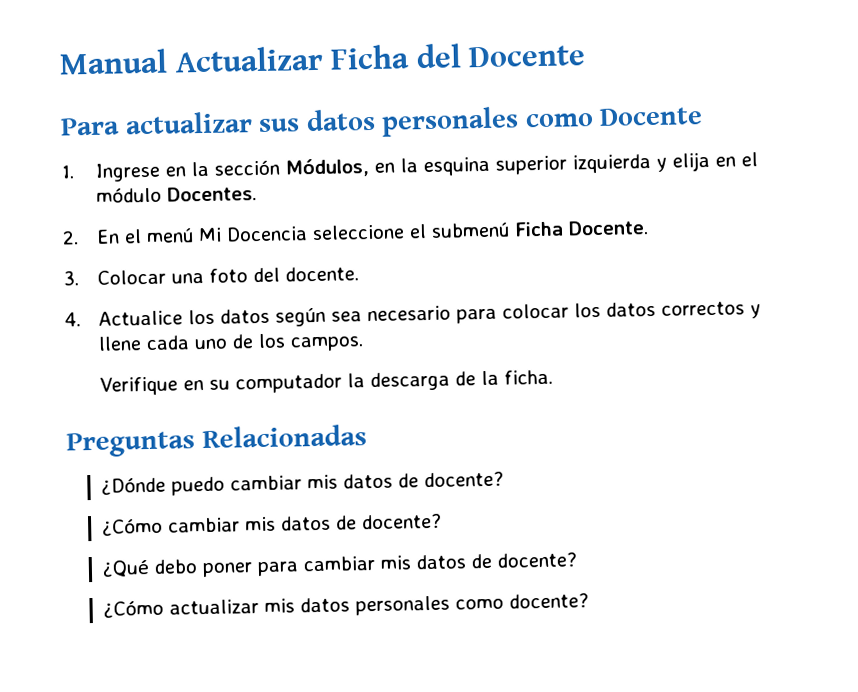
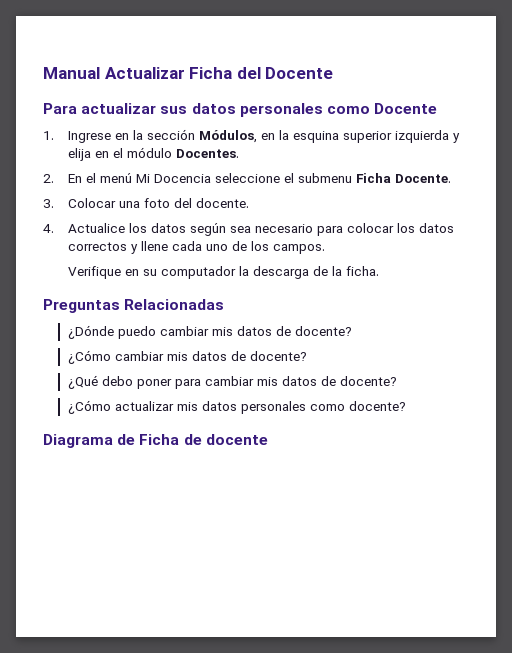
[431,222,511,238] submenú -> [297,173,352,183] submenu
(590, 601) none -> [43,434,268,448] // Diagrama de Ficha de docente

